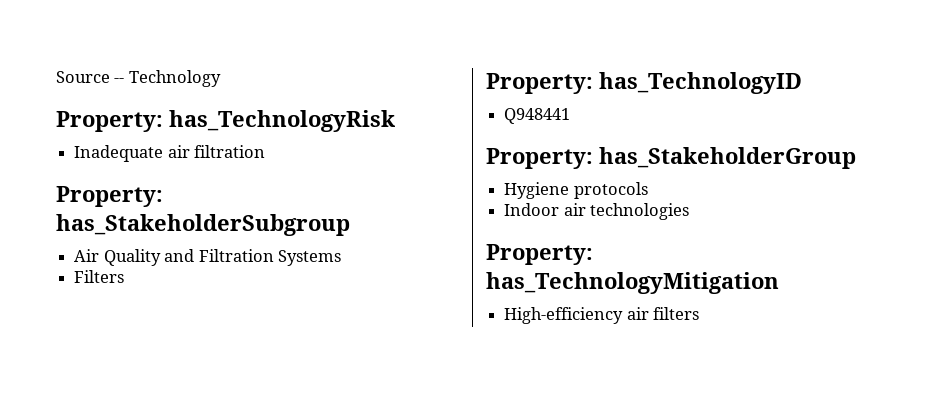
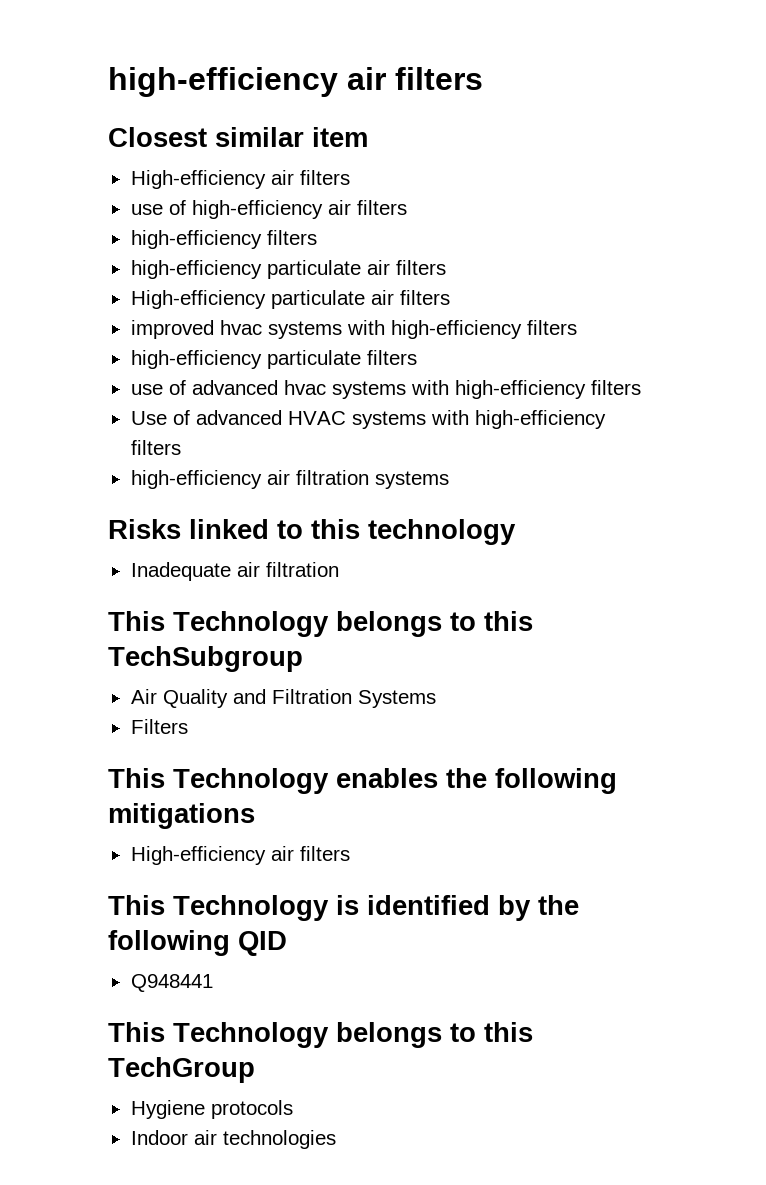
[56,70,221,87] [56,110,395,132] [74,145,266,162] [56,186,163,207] [56,214,350,236] Source -- Technology // Property: has_TechnologyRisk // Inadequate air filtration // Property: has_StakeholderSubgroup -> [108,67,483,97] [108,127,368,147] [130,170,350,189] [130,200,407,219] [130,230,317,249] [130,260,446,279] [130,290,450,309] [130,320,577,339] [130,350,417,369] [130,380,641,399] [130,410,606,429] [130,440,181,455] [130,470,449,489] [108,519,516,545] [130,562,339,581] [108,611,533,637] [108,646,303,672] high-efficiency air filters // Closest similar item // High-efficiency air filters // use of high-efficiency air filters // high-efficiency filters // high-efficiency particulate air filters // High-efficiency particulate air filters // improved hvac systems with high-efficiency filters // high-efficiency particulate filters // use of advanced hvac systems with high-efficiency filters // Use of advanced HVAC systems with high-efficiency filters // high-efficiency air filtration systems // Risks linked to this technology // Inadequate air filtration // This Technology belongs to this TechSubgroup
[486,72,802,94] [504,108,571,124] [486,147,856,169] Property: has_TechnologyID // Q948441 // Property: has_StakeholderGroup -> [108,768,617,794] [108,803,255,829] [130,846,350,865] [108,895,579,921] [108,930,287,956] [130,974,213,992] [108,1022,533,1048] [108,1057,255,1083] This Technology enables the following mitigations // High-efficiency air filters // This Technology is identified by the following QID // Q948441 // This Technology belongs to this TechGroup
[486,244,593,265] [486,272,779,294] [504,307,700,324] // Property: has_TechnologyMitigation // High-efficiency air filters -> (336, 1139) none

